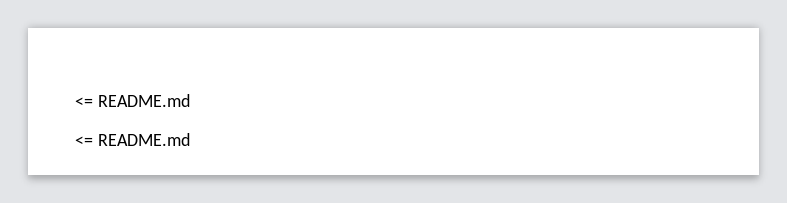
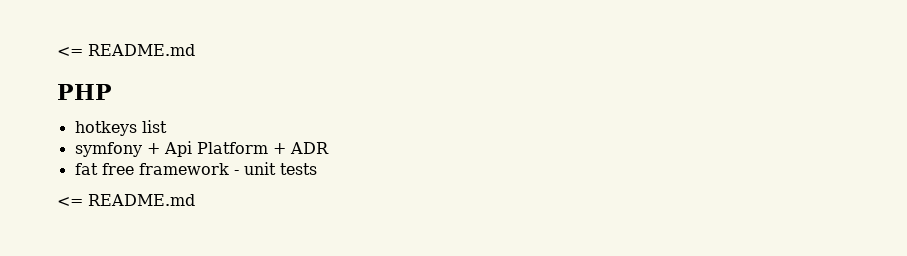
[75,94,190,107] <= README.md -> [57,44,195,56] [57,84,112,100] [74,120,167,136] [74,141,329,157] [74,162,317,175] <= README.md // PHP // hotkeys list // symfony + Api Platform + ADR // fat free framework - unit tests

